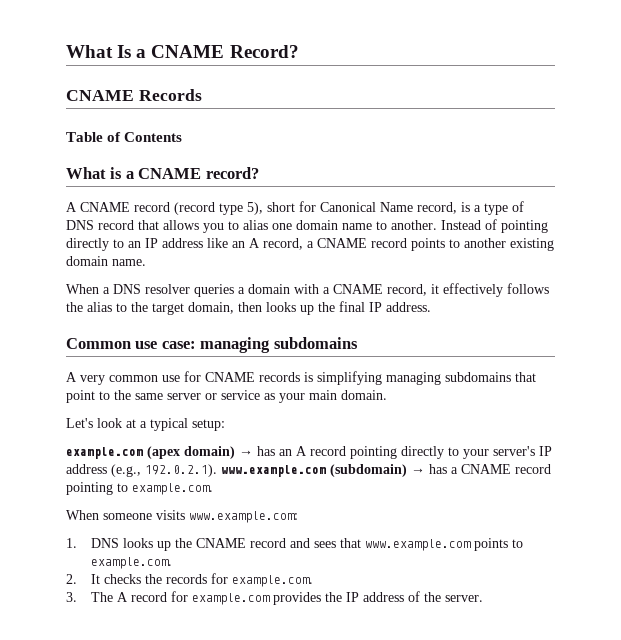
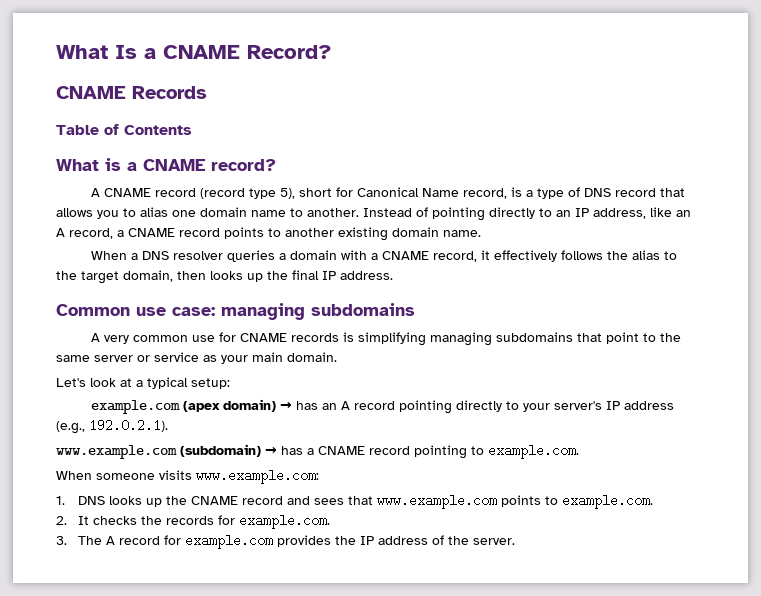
[162,238,203,248] address -> [593,208,646,219] address,
(217, 470) none -> (168, 425) //

